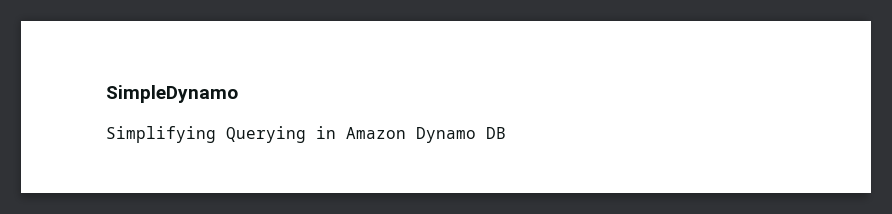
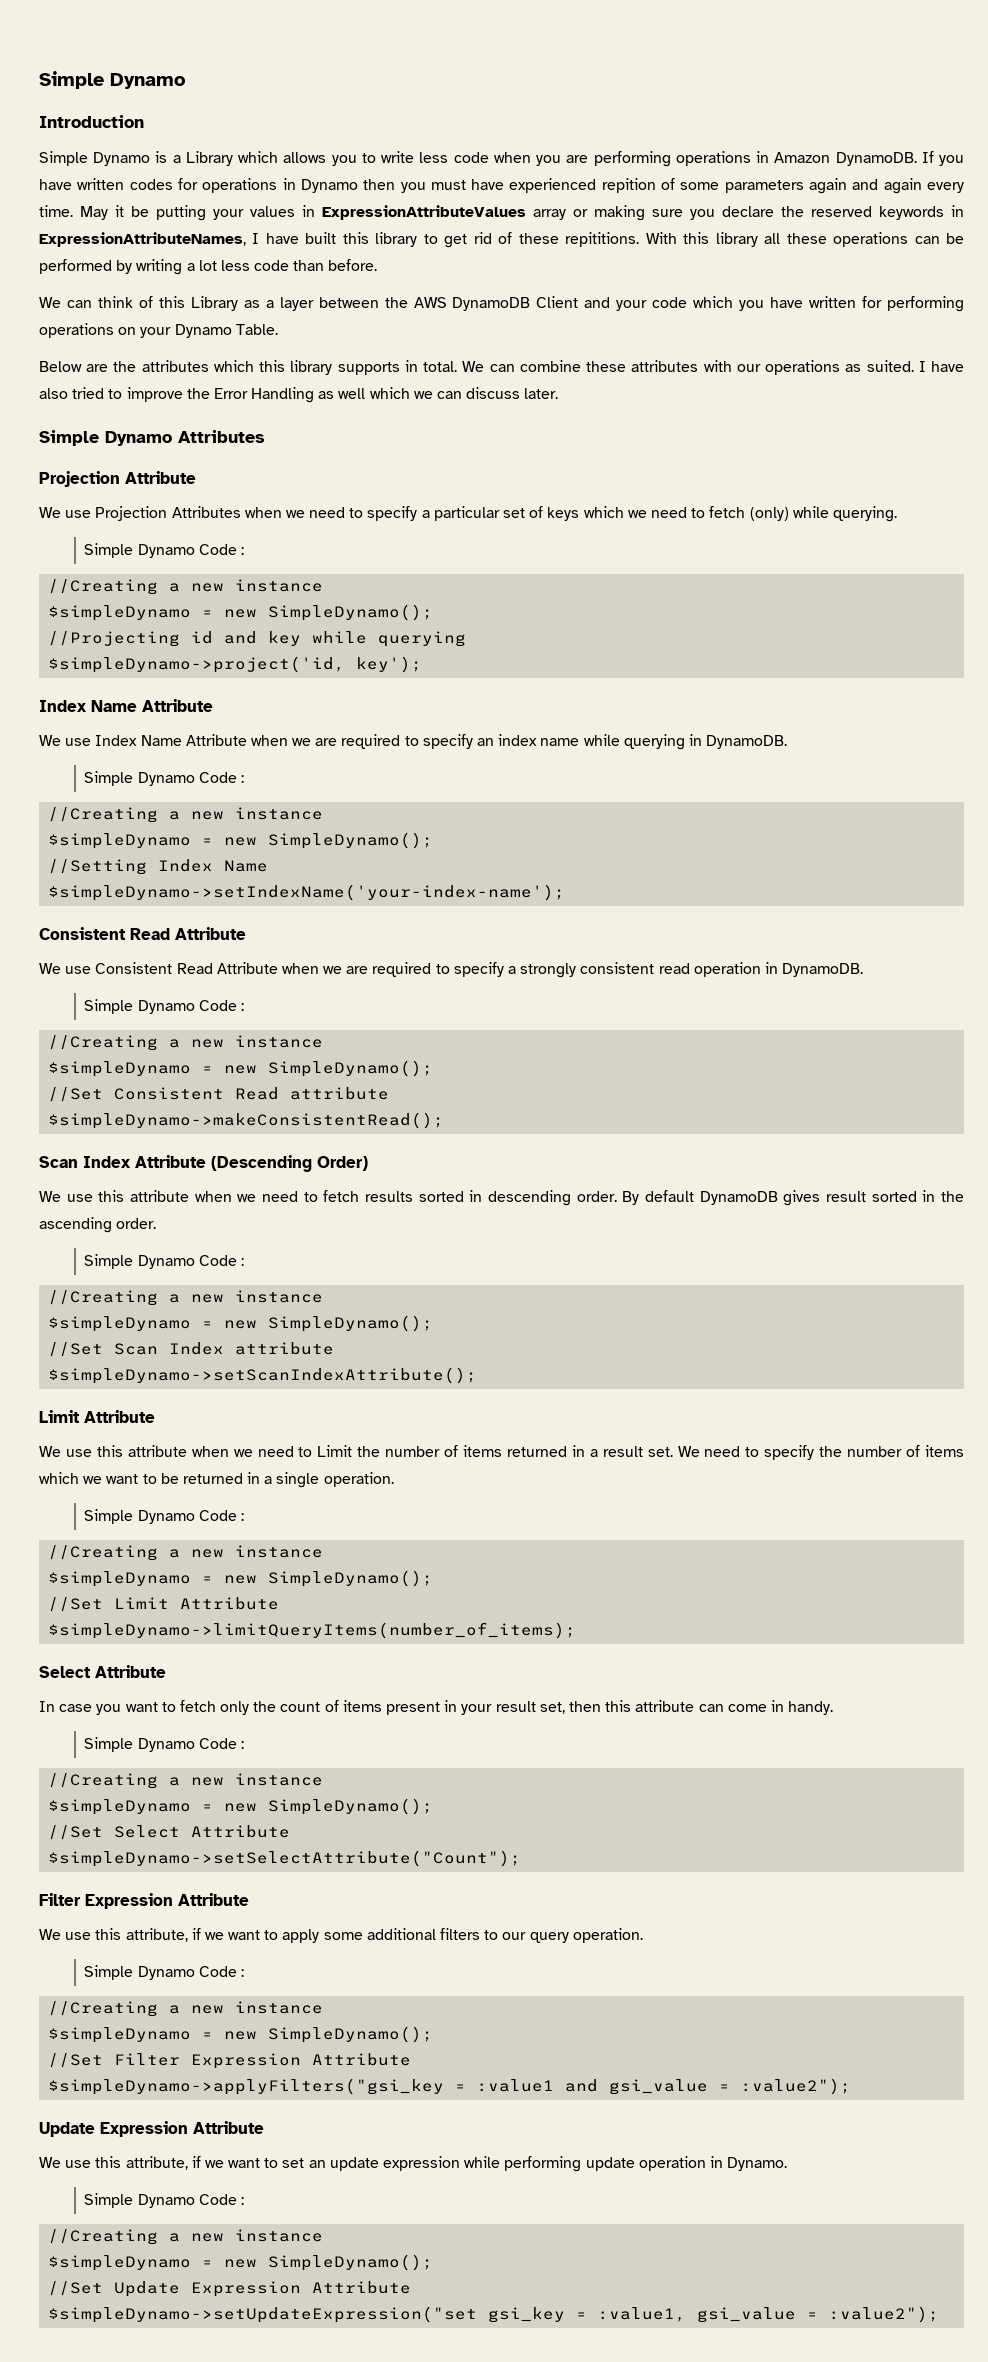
[106,85,238,103] [106,126,506,143] SimpleDynamo // Simplifying Querying in Amazon Dynamo DB -> [39,71,185,89] [39,115,144,128] [39,151,964,167] [39,178,964,194] [39,205,964,221] [39,232,965,248] [39,259,378,275] [39,296,965,312] [39,323,278,338] [39,360,964,375] [39,387,559,403] [39,430,265,446] [39,471,196,487] [39,506,897,522] [84,543,244,558] [48,579,324,595] [48,604,434,621] [48,631,467,647] [48,656,423,673] [39,699,213,712] [39,734,788,750] [84,771,244,786] [48,807,324,823] [48,832,434,849] [48,859,269,875] [48,884,566,901] [39,927,246,940] [39,962,864,978] [84,999,244,1014] [48,1035,324,1051] [48,1060,434,1077] [48,1087,390,1102] [48,1112,445,1129] [39,1155,368,1172] [39,1190,964,1206] [39,1217,157,1233] [84,1254,244,1269] [48,1290,324,1306] [48,1315,434,1332] [48,1342,335,1357] [48,1367,478,1384] [39,1410,155,1423] [39,1445,964,1460] [39,1472,394,1488] [84,1509,244,1524] [48,1545,324,1561] [48,1570,434,1587] [48,1597,280,1612] [48,1622,577,1639] [39,1665,166,1678] [39,1700,834,1715] [84,1737,244,1752] [48,1773,324,1789] [48,1798,434,1815] [48,1825,291,1840] [48,1850,522,1867] [39,1893,249,1909] [39,1928,643,1943] [84,1965,244,1980] [48,2001,324,2017] [48,2026,434,2043] [48,2053,412,2069] [48,2078,852,2095] [39,2121,264,2137] [39,2156,788,2172] [84,2193,244,2208] [48,2229,324,2245] [48,2254,434,2271] [48,2281,412,2297] [48,2306,940,2323] Simple Dynamo // Introduction // Simple Dynamo is a Library which allows you to write less code when you are performing operations in Amazon DynamoDB. If you have written codes for operations in Dynamo then you must have experienced repition of some parameters again and again every time. May it be putting your values in ExpressionAttributeValues array or making sure you declare the reserved keywords in ExpressionAttributeNames, I have built this library to get rid of these repititions. With this library all these operations can be performed by writing a lot less code than before. // We can think of this Library as a layer between the AWS DynamoDB Client and your code which you have written for performing operations on your Dynamo Table. // Below are the attributes which this library supports in total. We can combine these attributes with our operations as suited. I have also tried to improve the Error Handling as well which we can discuss later. // Simple Dynamo Attributes // Projection Attribute // We use Projection Attributes when we need to specify a particular set of keys which we need to fetch (only) while querying. // Simple Dynamo Code : // //Creating a new instance // $simpleDynamo = new SimpleDynamo(); // //Projecting id and key while querying // $simpleDynamo->project('id, key'); // Index Name Attribute // We use Index Name Attribute when we are required to specify an index name while querying in DynamoDB. // Simple Dynamo Code : // //Creating a new instance // $simpleDynamo = new SimpleDynamo(); // //Setting Index Name // $simpleDynamo->setIndexName('your-index-name'); // Consistent Read Attribute // We use Consistent Read Attribute when we are required to specify a strongly consistent read operation in DynamoDB. // Simple Dynamo Code : // //Creating a new instance // $simpleDynamo = new SimpleDynamo(); // //Set Consistent Read attribute // $simpleDynamo->makeConsistentRead(); // Scan Index Attribute (Descending Order) // We use this attribute when we need to fetch results sorted in descending order. By default DynamoDB gives result sorted in the ascending order. // Simple Dynamo Code : // //Creating a new instance // $simpleDynamo = new SimpleDynamo(); // //Set Scan Index attribute // $simpleDynamo->setScanIndexAttribute(); // Limit Attribute // We use this attribute when we need to Limit the number of items returned in a result set. We need to specify the number of items which we want to be returned in a single operation. // Simple Dynamo Code : // //Creating a new instance // $simpleDynamo = new SimpleDynamo(); // //Set Limit Attribute // $simpleDynamo->limitQueryItems(number_of_items); // Select Attribute // In case you want to fetch only the count of items present in your result set, then this attribute can come in handy. // Simple Dynamo Code : // //Creating a new instance // $simpleDynamo = new SimpleDynamo(); // //Set Select Attribute // $simpleDynamo->setSelectAttribute("Count"); // Filter Expression Attribute // We use this attribute, if we want to apply some additional filters to our query operation. // Simple Dynamo Code : // //Creating a new instance // $simpleDynamo = new SimpleDynamo(); // //Set Filter Expression Attribute // $simpleDynamo->applyFilters("gsi_key = :value1 and gsi_value = :value2"); // Update Expression Attribute // We use this attribute, if we want to set an update expression while performing update operation in Dynamo. // Simple Dynamo Code : // //Creating a new instance // $simpleDynamo = new SimpleDynamo(); // //Set Update Expression Attribute // $simpleDynamo->setUpdateExpression("set gsi_key = :value1, gsi_value = :value2");

